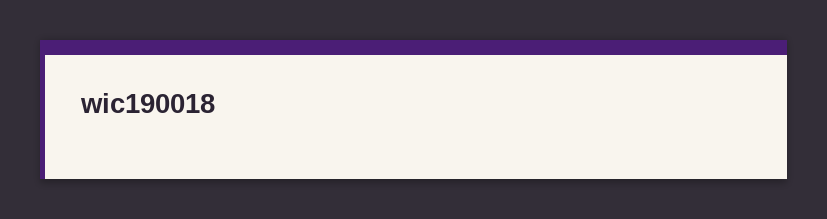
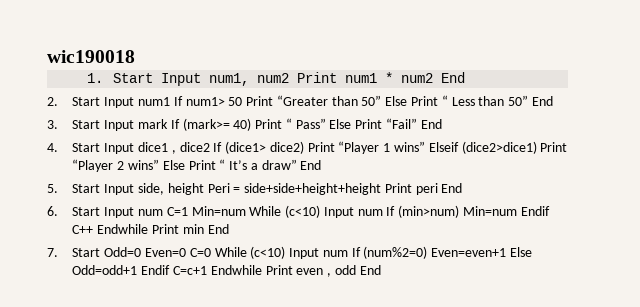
(215, 103) none -> [87,72,465,86] [47,95,553,108] [47,118,442,131] [47,141,568,154] [72,159,322,172] [47,183,463,195] [47,205,550,218] [72,224,229,234] [47,246,533,259] [72,265,381,277] // 1. Start Input num1, num2 Print num1 * num2 End // 2. Start Input num1 If num1> 50 Print “Greater than 50” Else Print “ Less than 50” End // 3. Start Input mark If (mark>= 40) Print “ Pass” Else Print “Fail” End // 4. Start Input dice1 , dice2 If (dice1> dice2) Print “Player 1 wins” Elseif (dice2>dice1) Print “Player 2 wins” Else Print “ It’s a draw” End // 5. Start Input side, height Peri = side+side+height+height Print peri End // 6. Start Input num C=1 Min=num While (c<10) Input num If (min>num) Min=num Endif C++ Endwhile Print min End // 7. Start Odd=0 Even=0 C=0 While (c<10) Input num If (num%2=0) Even=even+1 Else Odd=odd+1 Endif C=c+1 Endwhile Print even , odd End

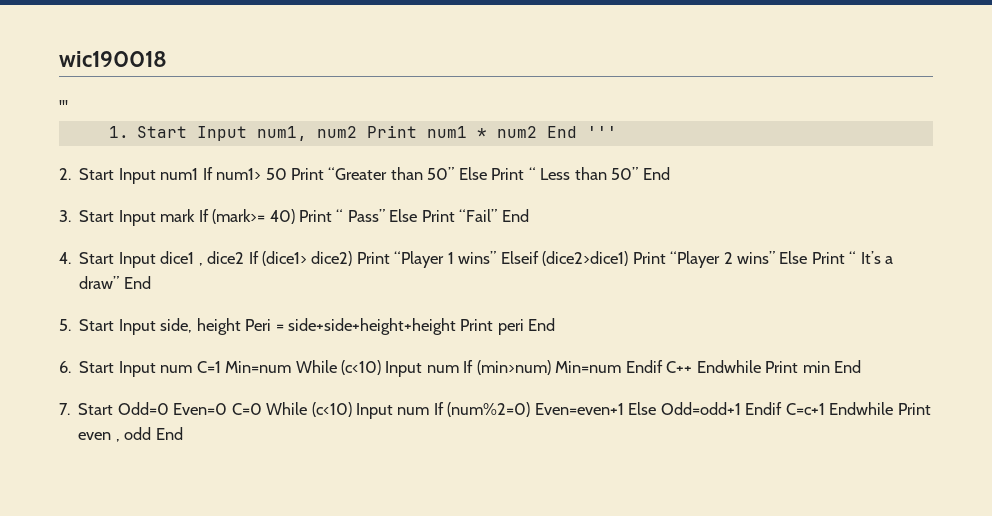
(135, 56) none -> [59,100,68,113] // '''
(465, 77) none -> [587,126,618,138] '''

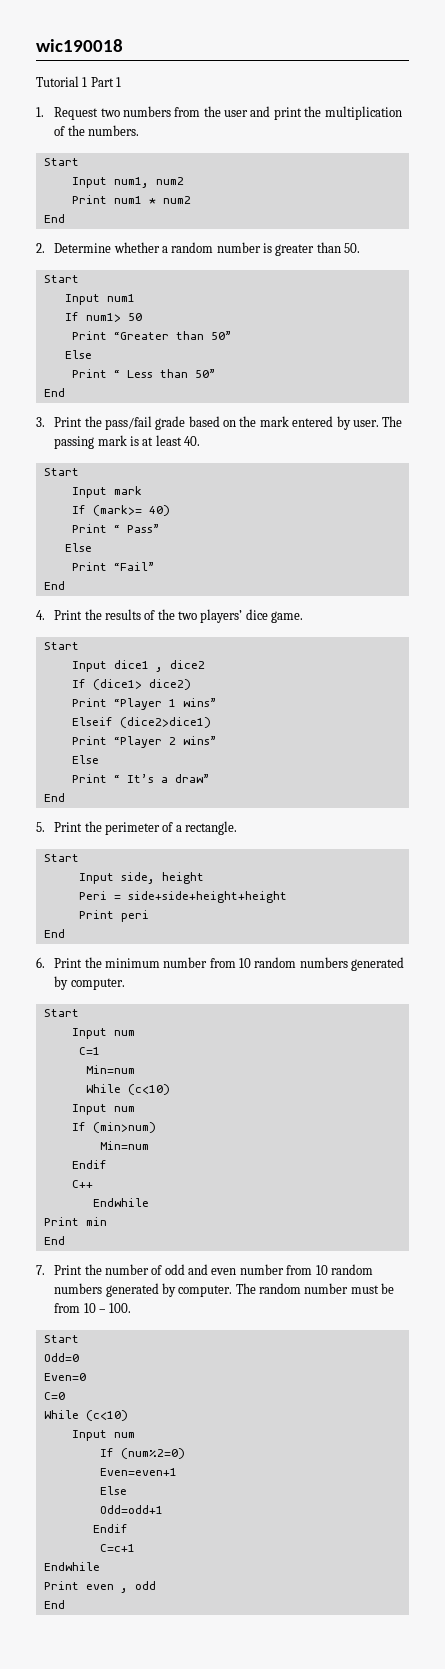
[59,100,68,113] [108,126,188,138] ''' // 1. Start -> [36,76,122,87] [36,106,402,120] [54,125,139,136] [43,158,79,166] Tutorial 1 Part 1 // 1. Request two numbers from the user and print the multiplication of the numbers. // Start //
(358, 132) none -> (184, 181) //
[547,126,618,138] End ''' -> [43,214,65,223] // End
[79,168,115,180] Start -> [54,242,361,256] [43,275,79,283] Determine whether a random number is greater than 50. // Start //
(199, 174) none -> (135, 298) //
(287, 174) none -> (142, 317) //
[458,167,487,180] Else -> [64,350,92,359] // Else //
(639, 173) none -> (215, 373) //
[79,210,115,222] Start -> [54,416,403,430] [54,435,201,449] [43,468,79,476] Print the pass/fail grade based on the mark entered by user. The passing mark is at least 40. // Start //
(196, 215) none -> (142, 490) //
(295, 216) none -> (170, 510) //
[389,209,418,222] Else -> [64,543,92,552] // Else //
(498, 215) none -> (154, 566) //
[79,252,115,264] Start -> [54,609,304,623] [43,642,79,650] Print the results of the two players’ dice game. // Start //
(245, 257) none -> (205, 664) //
(353, 258) none -> (191, 684) //
(497, 257) none -> (216, 702) //
(629, 258) none -> (211, 722) //
[779,251,808,264] Else -> [71,755,99,764] // Else //
(120, 282) none -> (209, 778) //
[79,319,115,331] Start -> [54,821,238,835] [43,854,79,862] Print the perimeter of a rectangle. // Start //
(241, 326) none -> (204, 878) //
(456, 326) none -> (287, 897) //
(524, 327) none -> (149, 916) //
[79,361,193,377] Start Input num -> [54,957,405,971] [54,976,125,990] [43,1009,79,1017] [71,1028,135,1039] Print the minimum number from 10 random numbers generated by computer. // Start // Input num //
[225,360,459,377] Min=num While (c<10) Input num -> [85,1065,135,1074] [85,1084,170,1095] [71,1104,135,1115] // Min=num // While (c<10) // Input num //
[555,360,663,373] Min=num Endif -> [99,1141,149,1150] [71,1160,107,1169] // Min=num // Endif //
[696,360,761,373] Endwhile -> [92,1198,149,1207] // Endwhile //
(830, 367) none -> (107, 1221) //
[78,403,114,415] Start -> [54,1264,373,1275] [54,1283,395,1297] [54,1303,132,1313] [43,1335,79,1343] Print the number of odd and even number from 10 random numbers generated by computer. The random number must be from 10 – 100. // Start //
(169, 408) none -> (79, 1357) //
(228, 409) none -> (86, 1377) //
[266,402,430,419] While (c<10) Input num -> [43,1410,128,1421] [71,1430,135,1441] // While (c<10) // Input num //
(531, 409) none -> (185, 1453) //
[628,402,657,415] Else -> [99,1486,127,1495] // Else //
[745,402,783,415] Endif -> [92,1524,128,1533] // Endif //
[829,402,894,415] Endwhile -> [43,1562,100,1571] // Endwhile //
(152, 433) none -> (156, 1585) //

